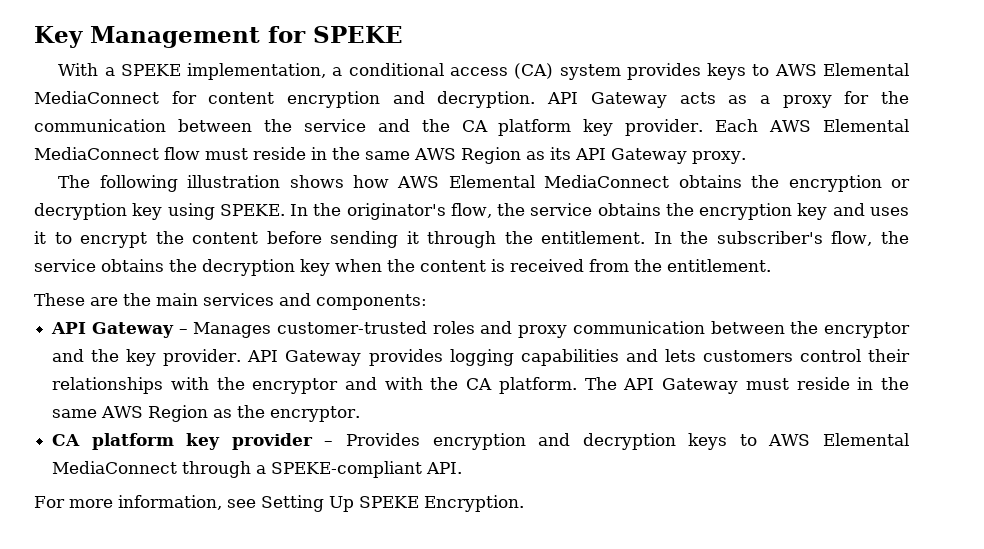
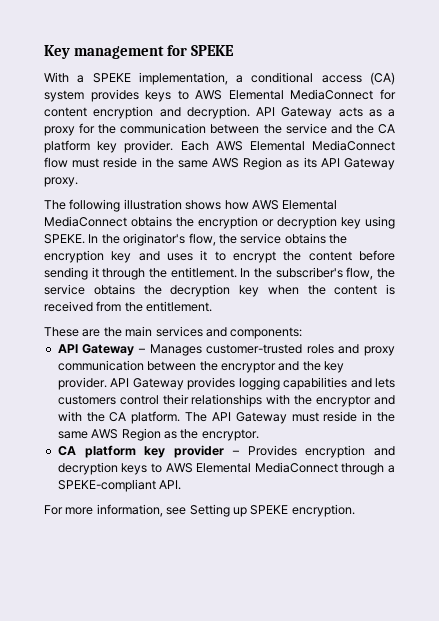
[90,26,260,48] Management -> [74,46,165,59] management
[328,495,524,512] Up SPEKE Encryption. -> [232,504,355,517] up SPEKE encryption.

